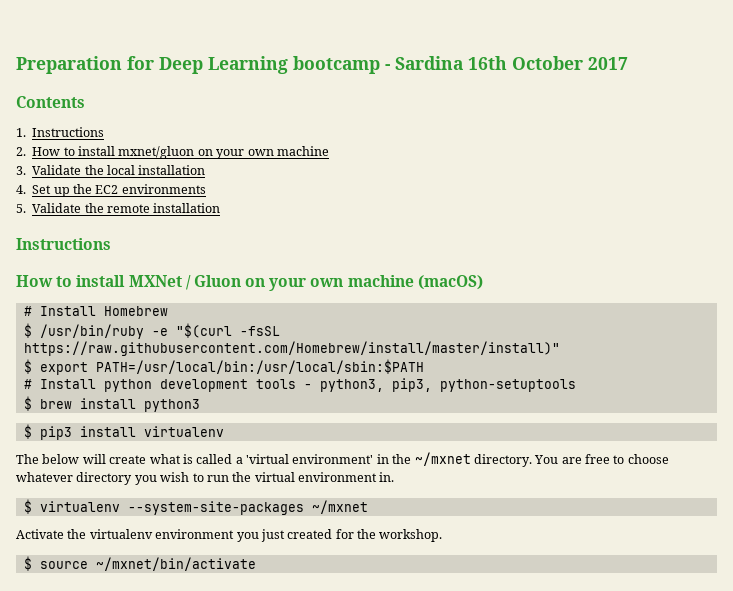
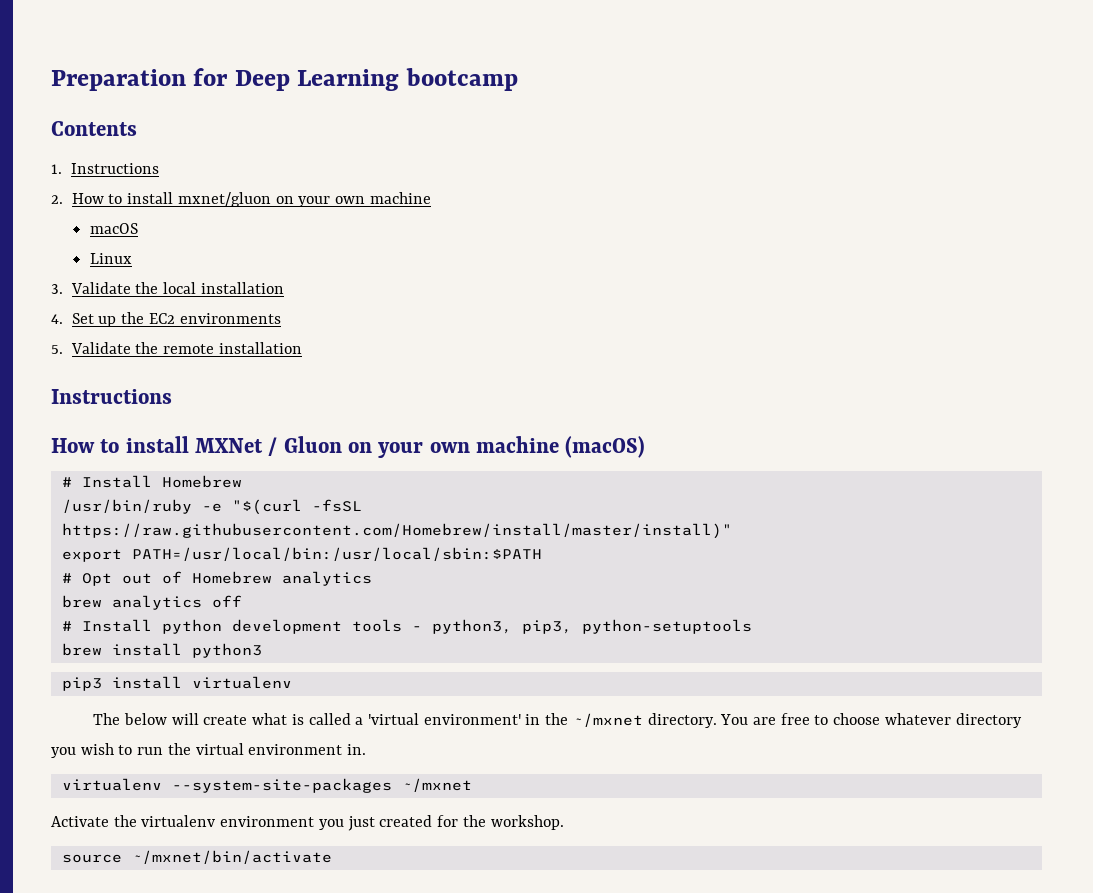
[385,56,628,70] - Sardina 16th October 2017 -> (518, 79) none
(329, 151) none -> [89,223,138,234] [89,253,132,264] // macOS // Linux
[23,323,32,338] $ -> (242, 481) none
[23,359,32,374] $ -> (732, 531) none
(424, 366) none -> [61,571,372,586] [61,595,242,610] // # Opt out of Homebrew analytics // brew analytics off
[23,396,32,411] $ -> (752, 626) none
[23,424,32,439] $ -> (262, 650) none
[23,499,32,514] $ -> (367, 749) none
[23,556,32,571] $ -> (564, 822) none

